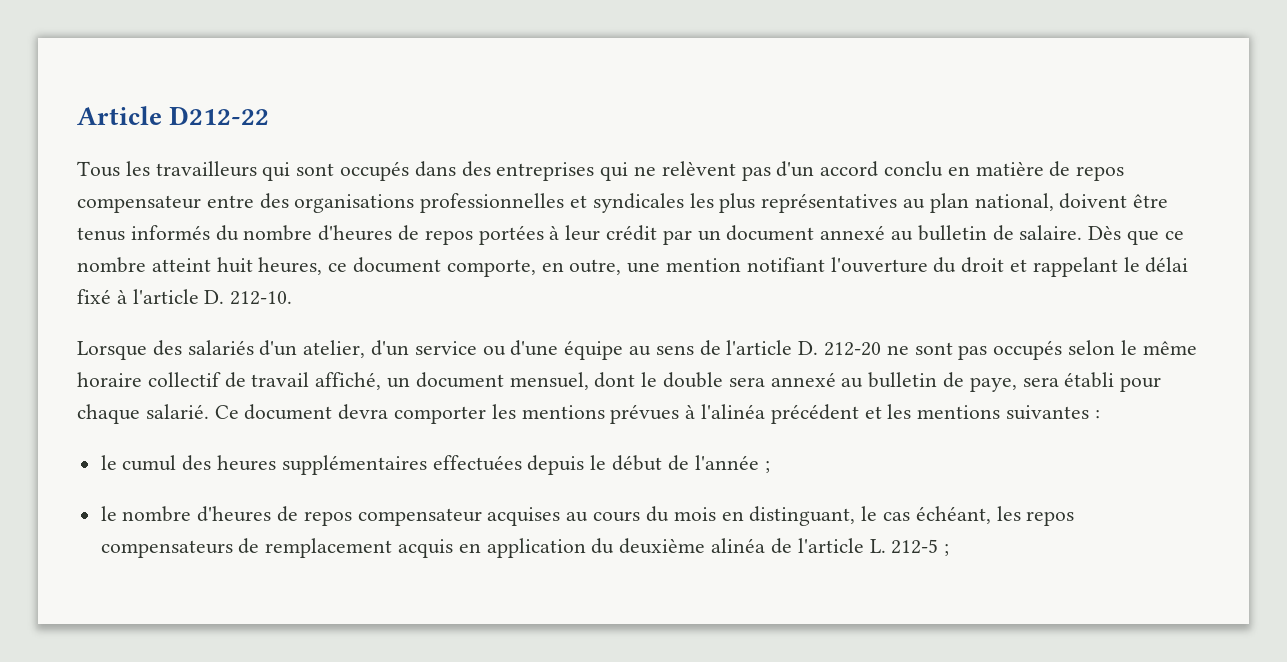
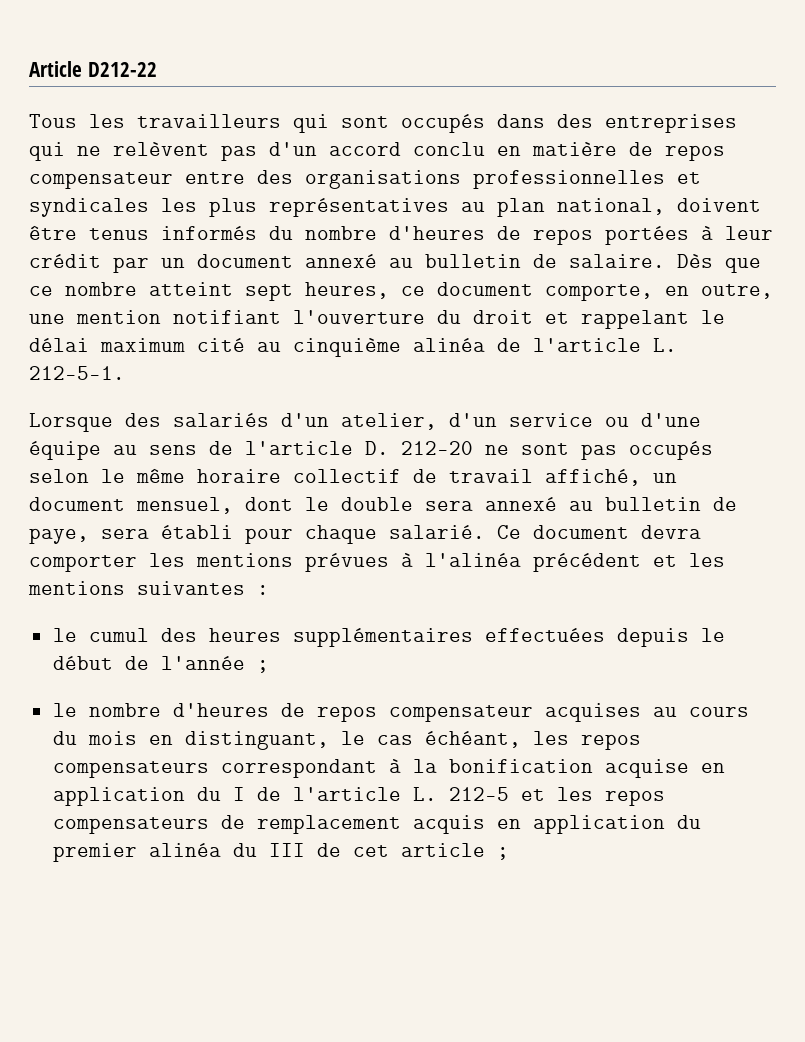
[216,257,253,273] huit -> [245,284,293,301] sept
[77,289,293,305] fixé à l'article D. 212-10. -> [100,338,677,357] [29,366,125,380] maximum cité au cinquième alinéa de l'article L. 212-5-1.
(233, 549) none -> [220,759,725,778] [52,787,665,806] [52,817,209,834] correspondant à la bonification acquise en application du I de l'article L. 212-5 et les repos compensateurs
[619,538,939,554] deuxième alinéa de l'article L. 212-5 -> [52,843,485,862] premier alinéa du III de cet article

